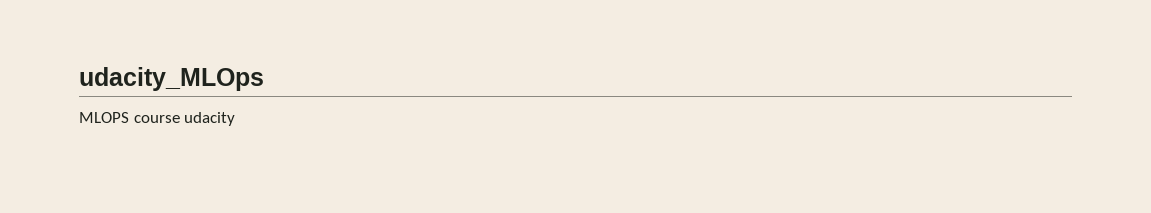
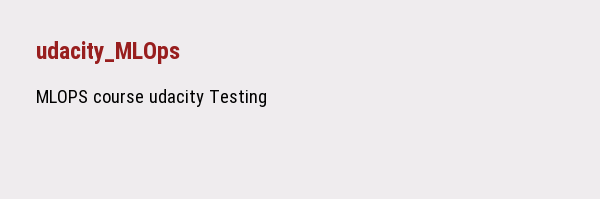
(236, 119) none -> [208,90,267,107] Testing

